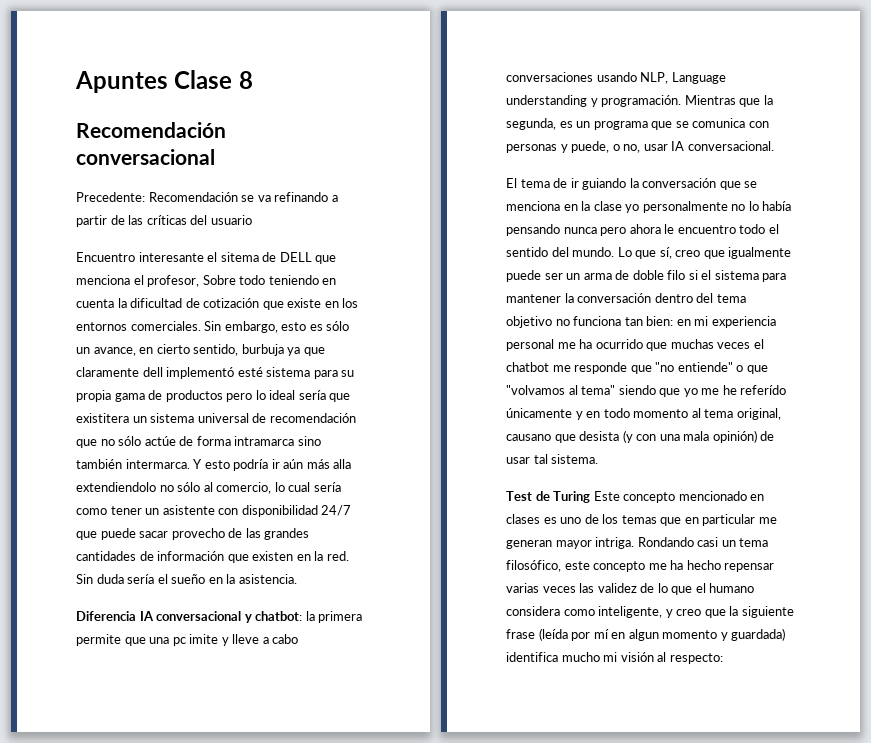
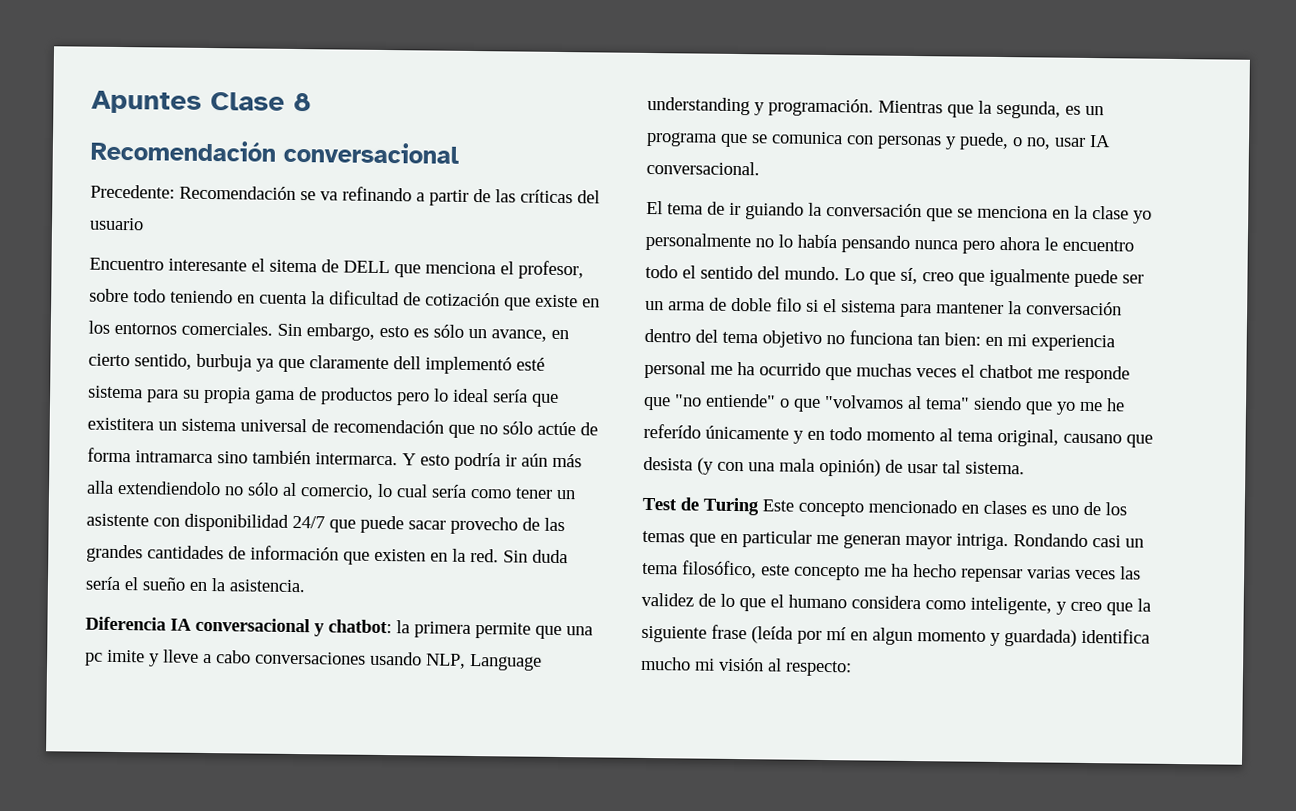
[202,275,236,285] Sobre -> [89,288,129,303] sobre

